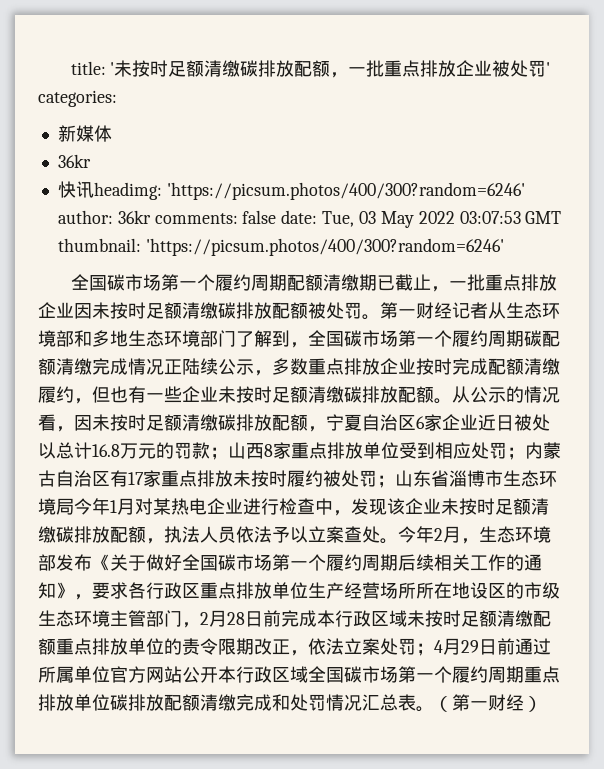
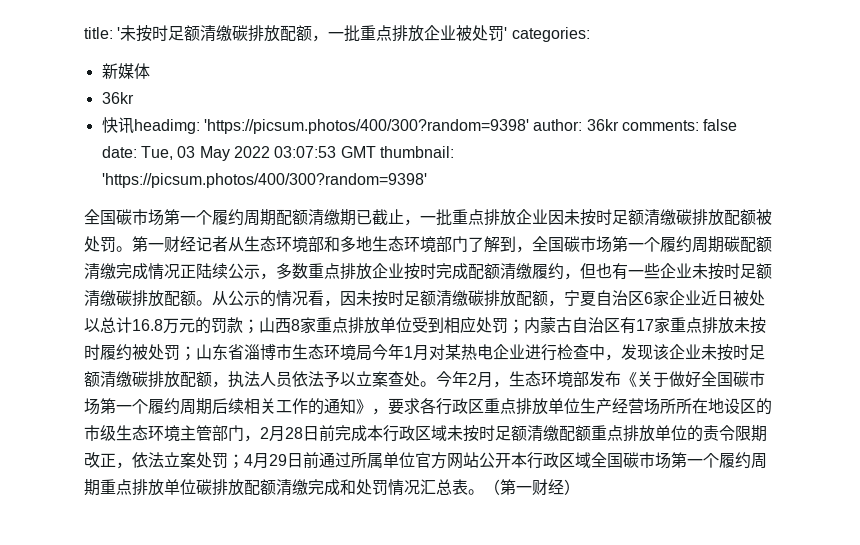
[166,182,525,200] 'https://picsum.photos/400/300?random=6246' -> [203,119,529,134] 'https://picsum.photos/400/300?random=9398'
[145,238,504,256] 'https://picsum.photos/400/300?random=6246' -> [101,173,427,188] 'https://picsum.photos/400/300?random=9398'

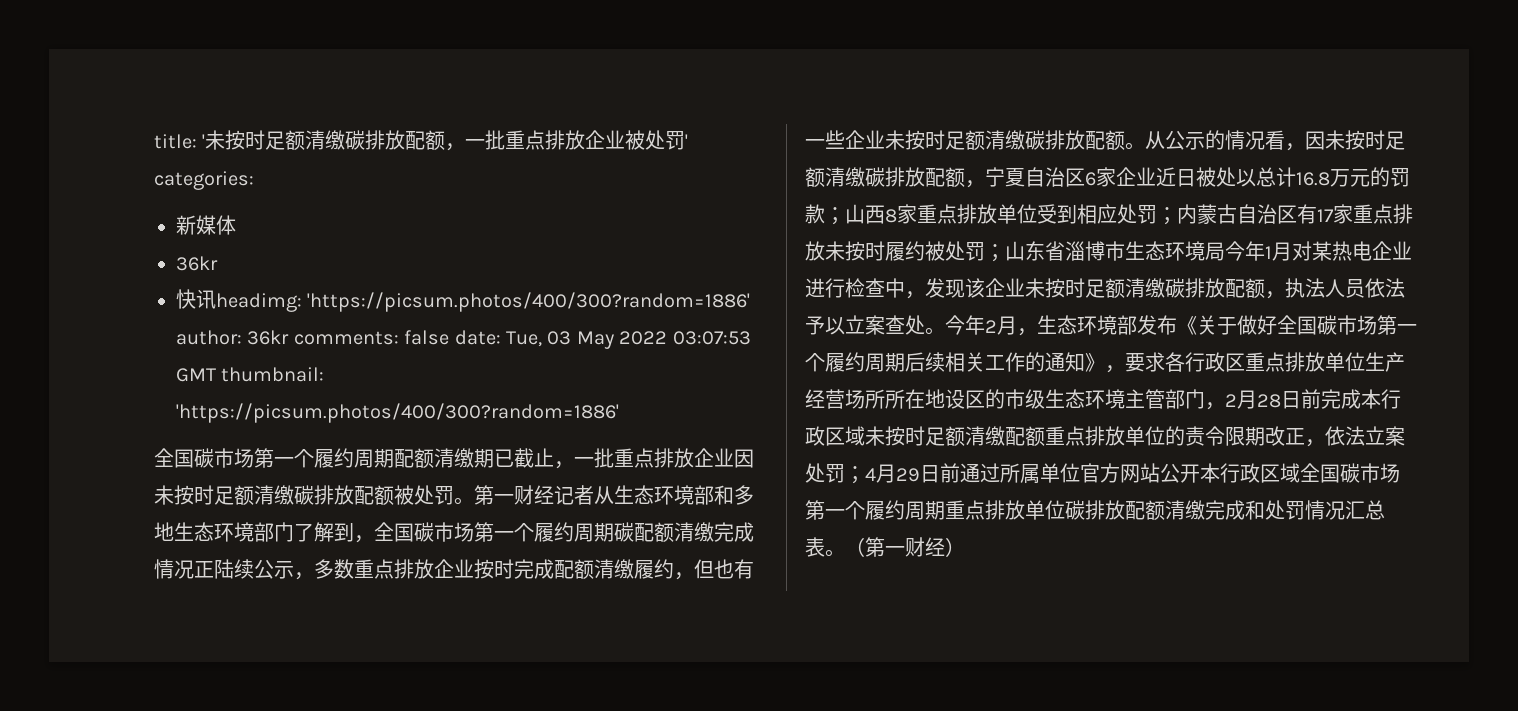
[203,119,529,134] 'https://picsum.photos/400/300?random=9398' -> [307,292,751,312] 'https://picsum.photos/400/300?random=1886'
[101,173,427,188] 'https://picsum.photos/400/300?random=9398' -> [176,403,619,423] 'https://picsum.photos/400/300?random=1886'

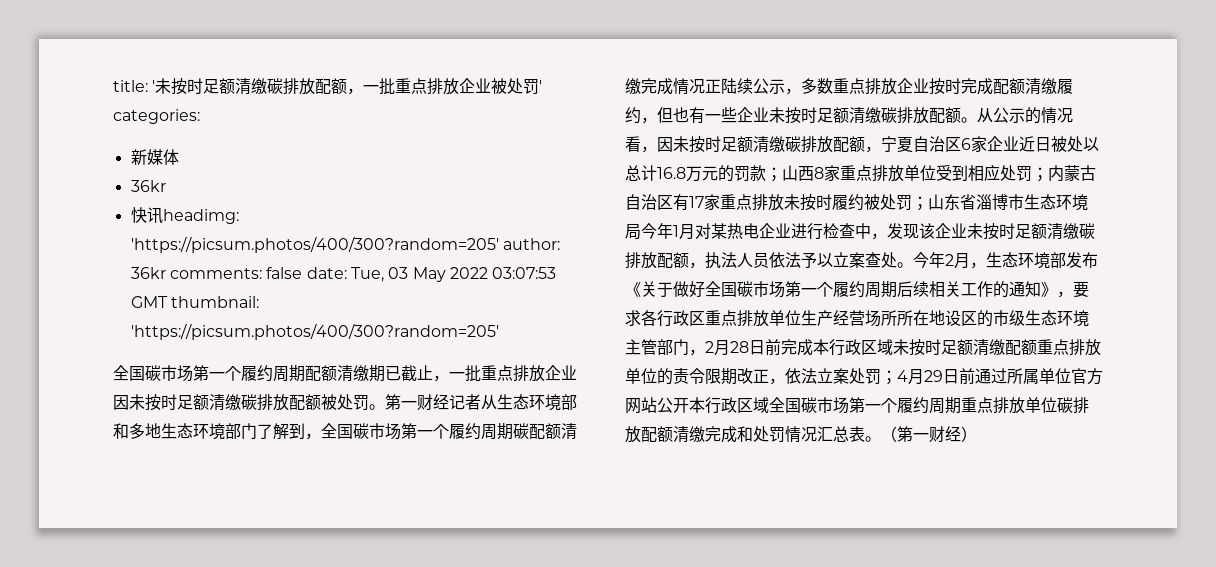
[307,292,751,312] 'https://picsum.photos/400/300?random=1886' -> [130,236,499,253] 'https://picsum.photos/400/300?random=205'
[176,403,619,423] 'https://picsum.photos/400/300?random=1886' -> [130,323,499,340] 'https://picsum.photos/400/300?random=205'

